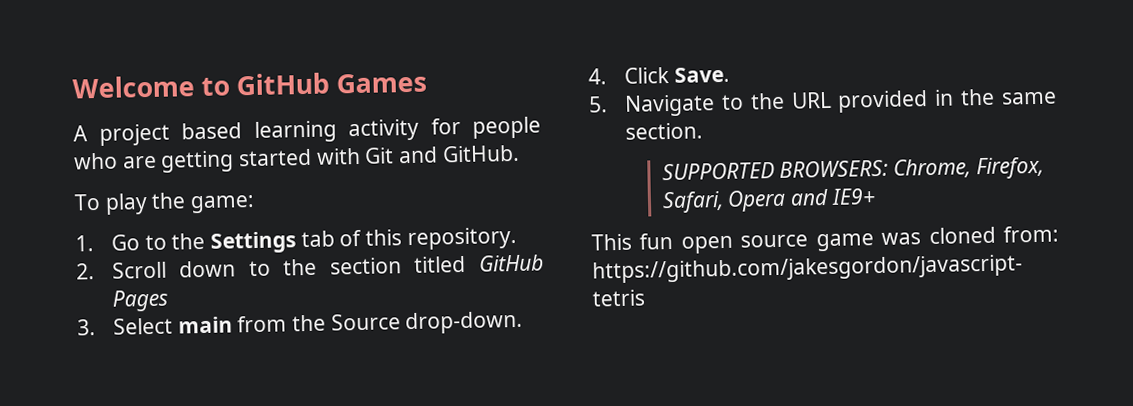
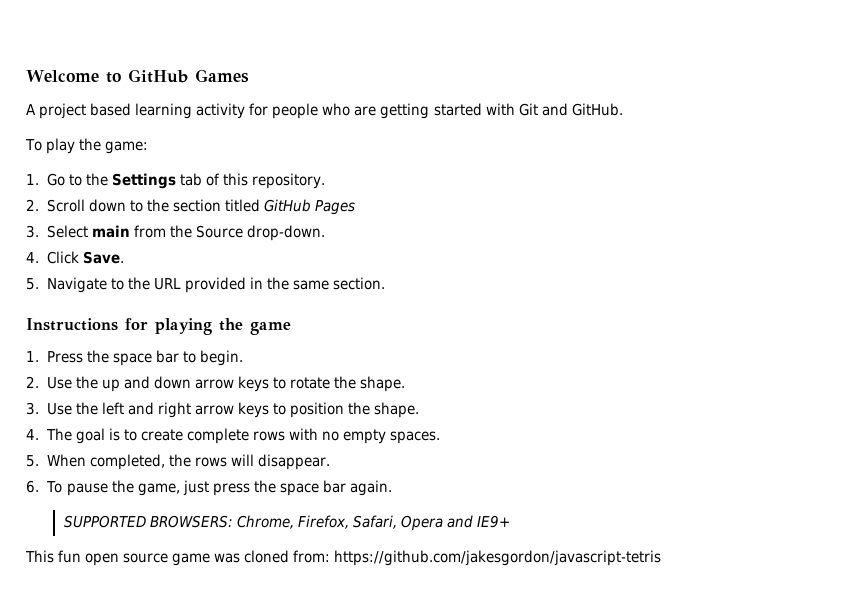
(703, 131) none -> [26,318,291,335] [26,350,243,366] [26,376,406,392] [26,402,420,418] [26,428,441,444] [26,454,330,470] [26,480,392,496] // Instructions for playing the game // 1. Press the space bar to begin. // 2. Use the up and down arrow keys to rotate the shape. // 3. Use the left and right arrow keys to position the shape. // 4. The goal is to create complete rows with no empty spaces. // 5. When completed, the rows will disappear. // 6. To pause the game, just press the space bar again.

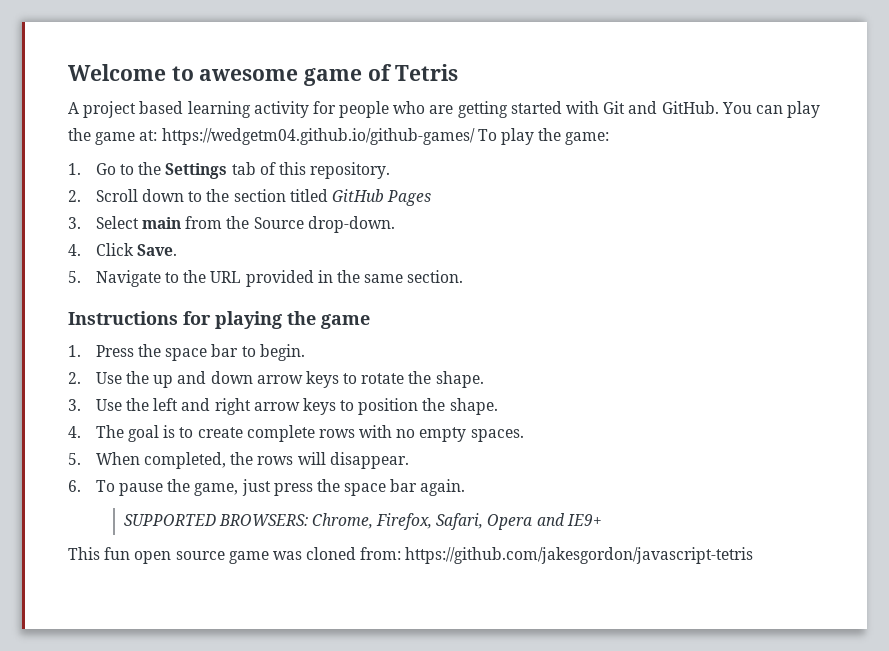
[127,69,249,83] GitHub Games -> [199,64,459,86] awesome game of Tetris
(623, 109) // -> [721,101,821,118] [68,128,475,145] You can play the game at: https://wedgetm04.github.io/github-games/

